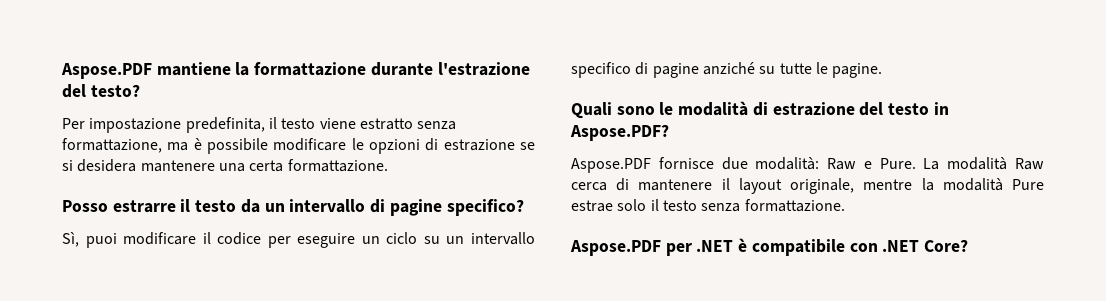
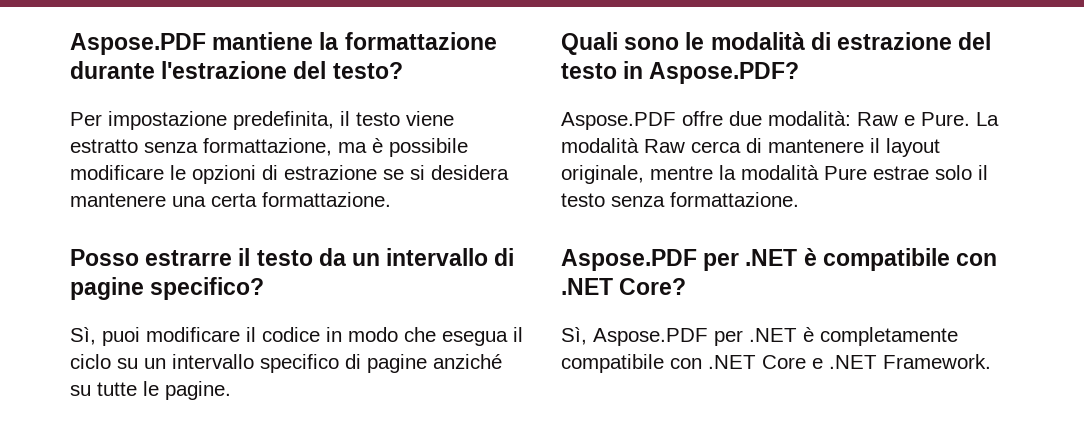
[267,233,380,248] per eseguire un -> [326,327,523,346] in modo che esegua il
[658,157,714,169] fornisce -> [682,111,723,126] offre
(969, 245) none -> [561,327,958,346] [561,354,991,373] // Sì, Aspose.PDF per .NET è completamente compatibile con .NET Core e .NET Framework.

